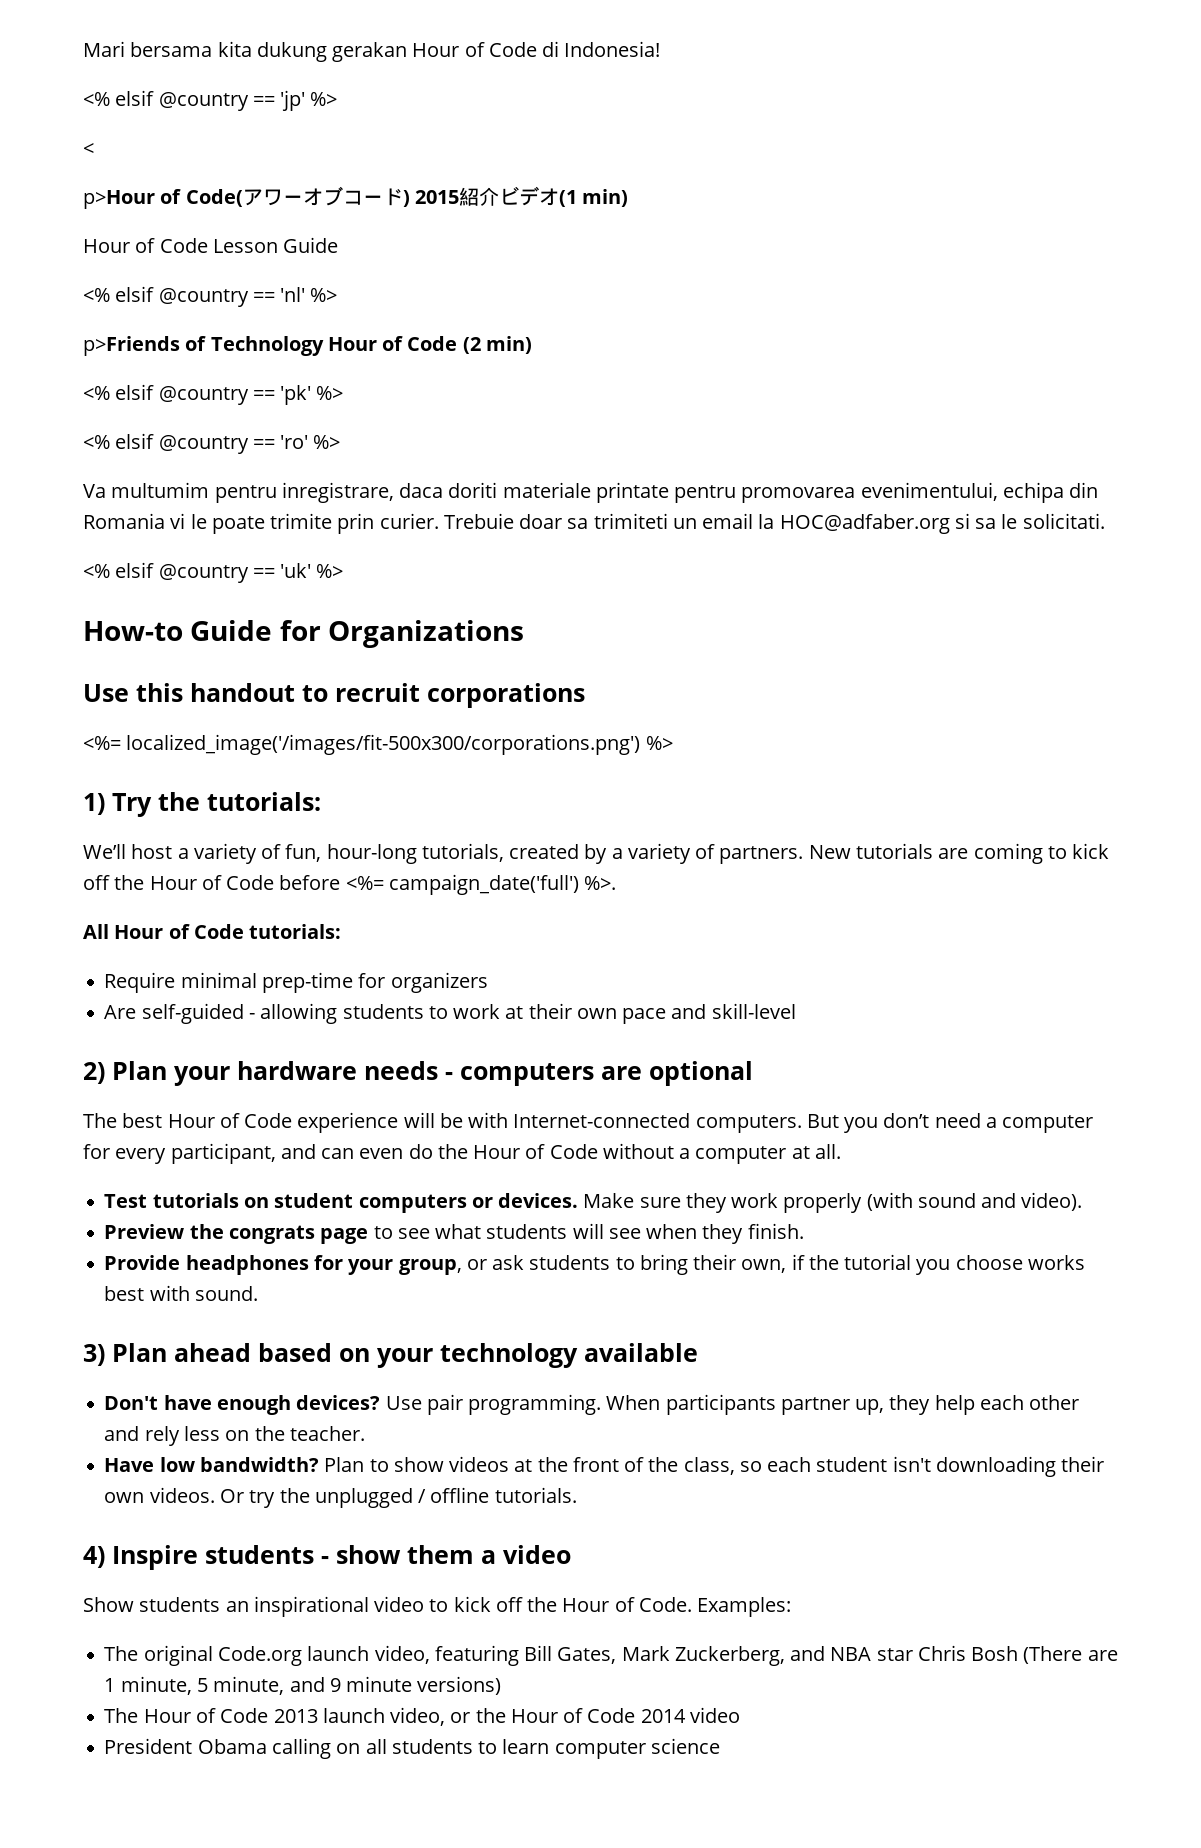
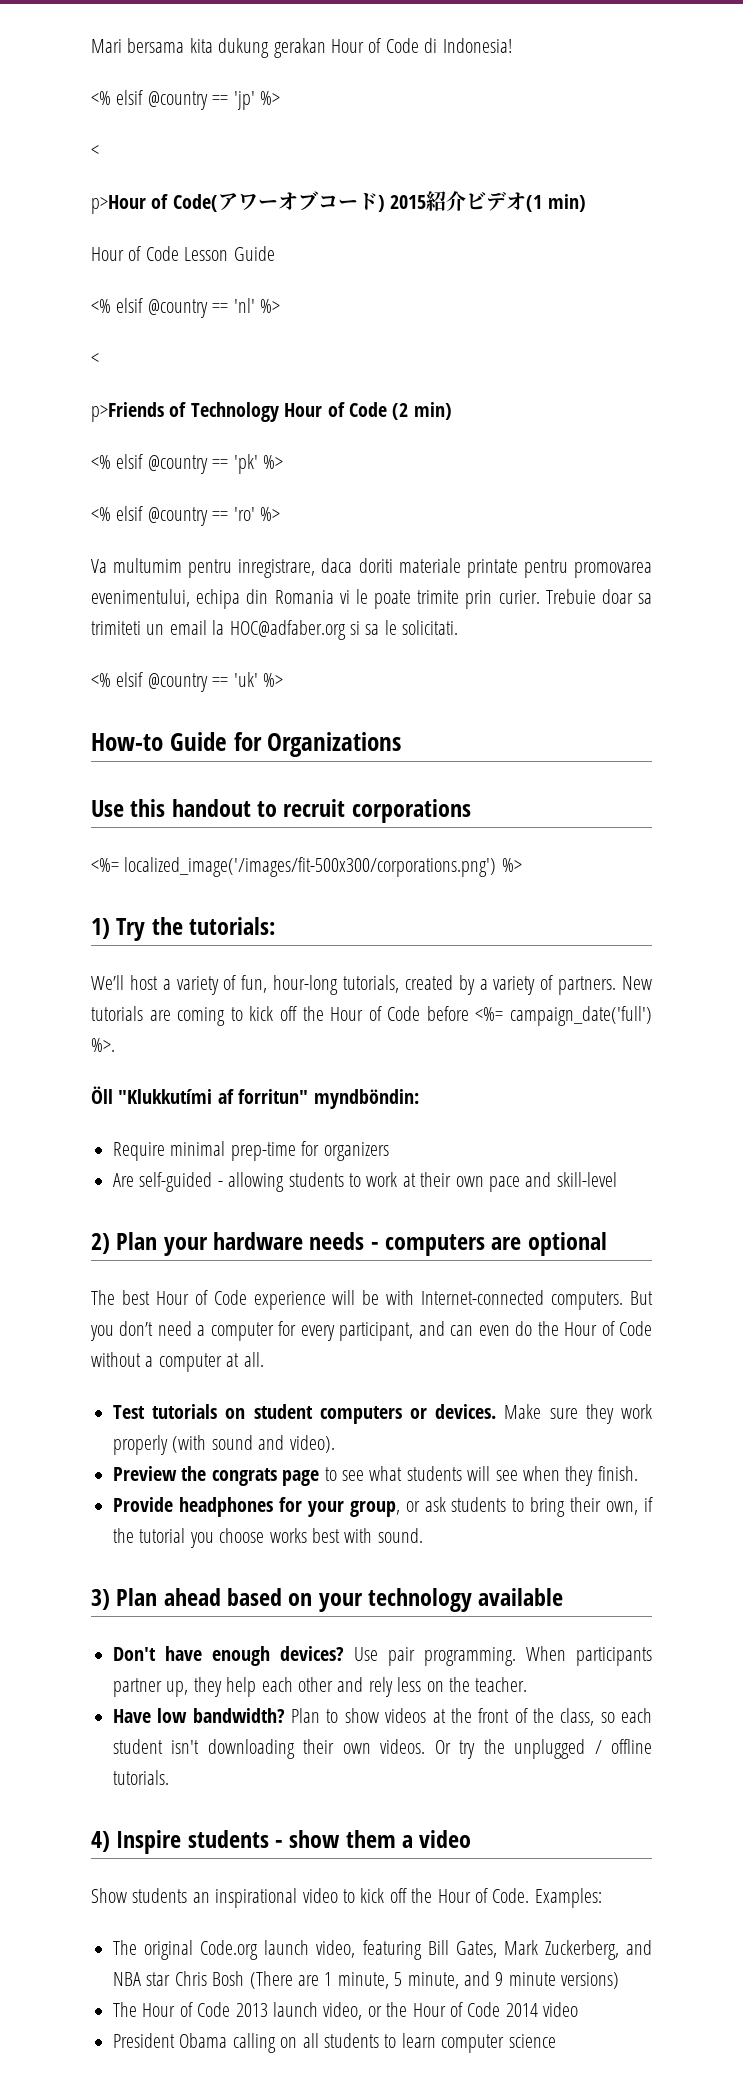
(338, 295) none -> [91,353,99,365] // <
[83,924,342,939] All Hour of Code tutorials: -> [91,1086,419,1109] Öll "Klukkutími af forritun" myndböndin:

